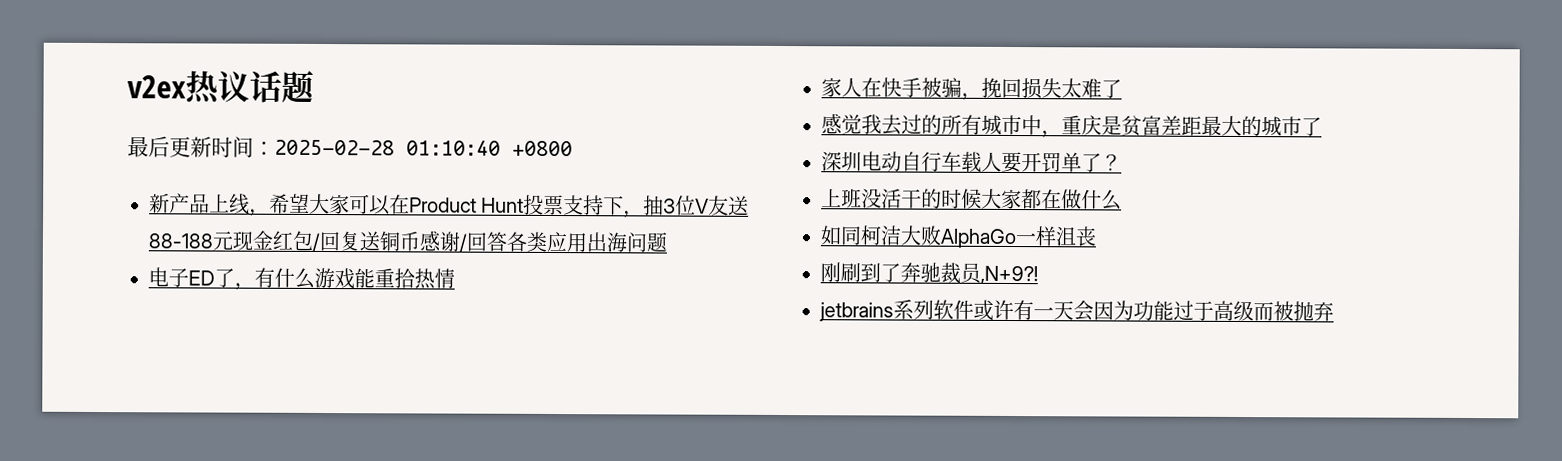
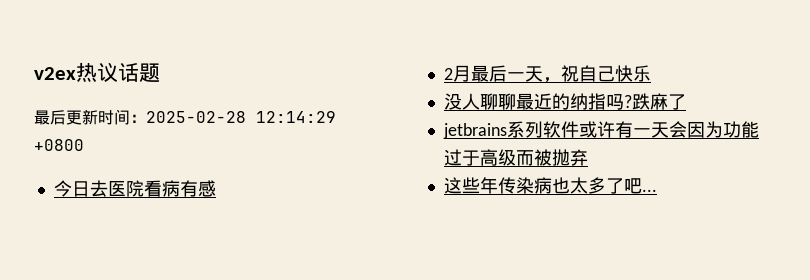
[406,140,501,156] 01:10:40 -> [256,111,336,123] 12:14:29
[149,193,750,219] [148,230,667,253] [148,267,455,291] [821,77,1122,101] [821,113,1322,139] [821,151,1122,174] [821,188,1122,211] [820,225,1097,249] [820,262,1038,285] 新产品上线，希望大家可以在Product Hunt投票支持下，抽3位V友送88-188元现金红包/回复送铜币感谢/回答各类应用出海问题 // 电子ED了，有什么游戏能重拾热情 // 家人在快手被骗，挽回损失太难了 // 感觉我去过的所有城市中，重庆是贫富差距最大的城市了 // 深圳电动自行车载人要开罚单了？ // 上班没活干的时候大家都在做什么 // 如同柯洁大败AlphaGo一样沮丧 // 刚刷到了奔驰裁员,N+9?! -> [53,180,216,197] [443,65,651,83] [443,93,686,110] 今日去医院看病有感 // 2月最后一天，祝自己快乐 // 没人聊聊最近的纳指吗?跌麻了
(1334, 311) none -> [443,177,657,194] // 这些年传染病也太多了吧...

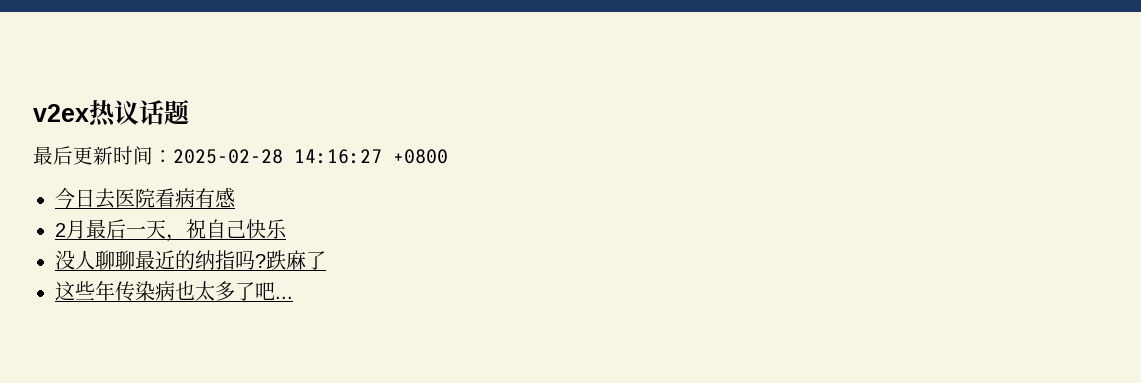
[256,111,336,123] 12:14:29 -> [294,149,382,164] 14:16:27
[442,121,759,139] [443,149,588,166] // jetbrains系列软件或许有一天会因为功能过于高级而被抛弃 -> (326, 260) none

